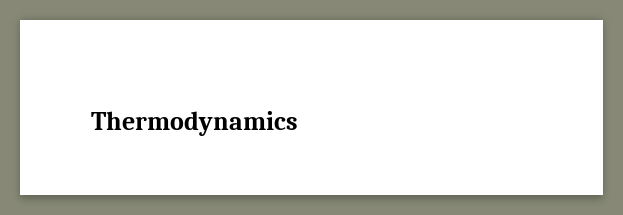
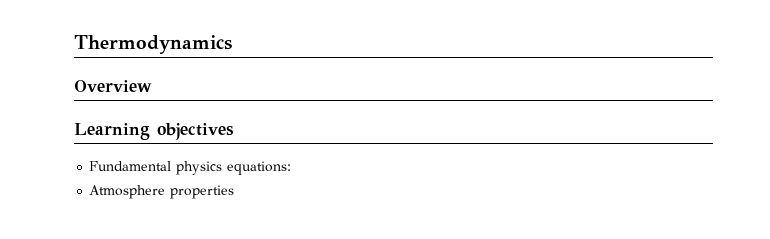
(298, 123) none -> [74,80,152,92] [74,123,234,140] [89,161,292,175] [89,185,235,199] // Overview // Learning objectives // Fundamental physics equations: // Atmosphere properties

